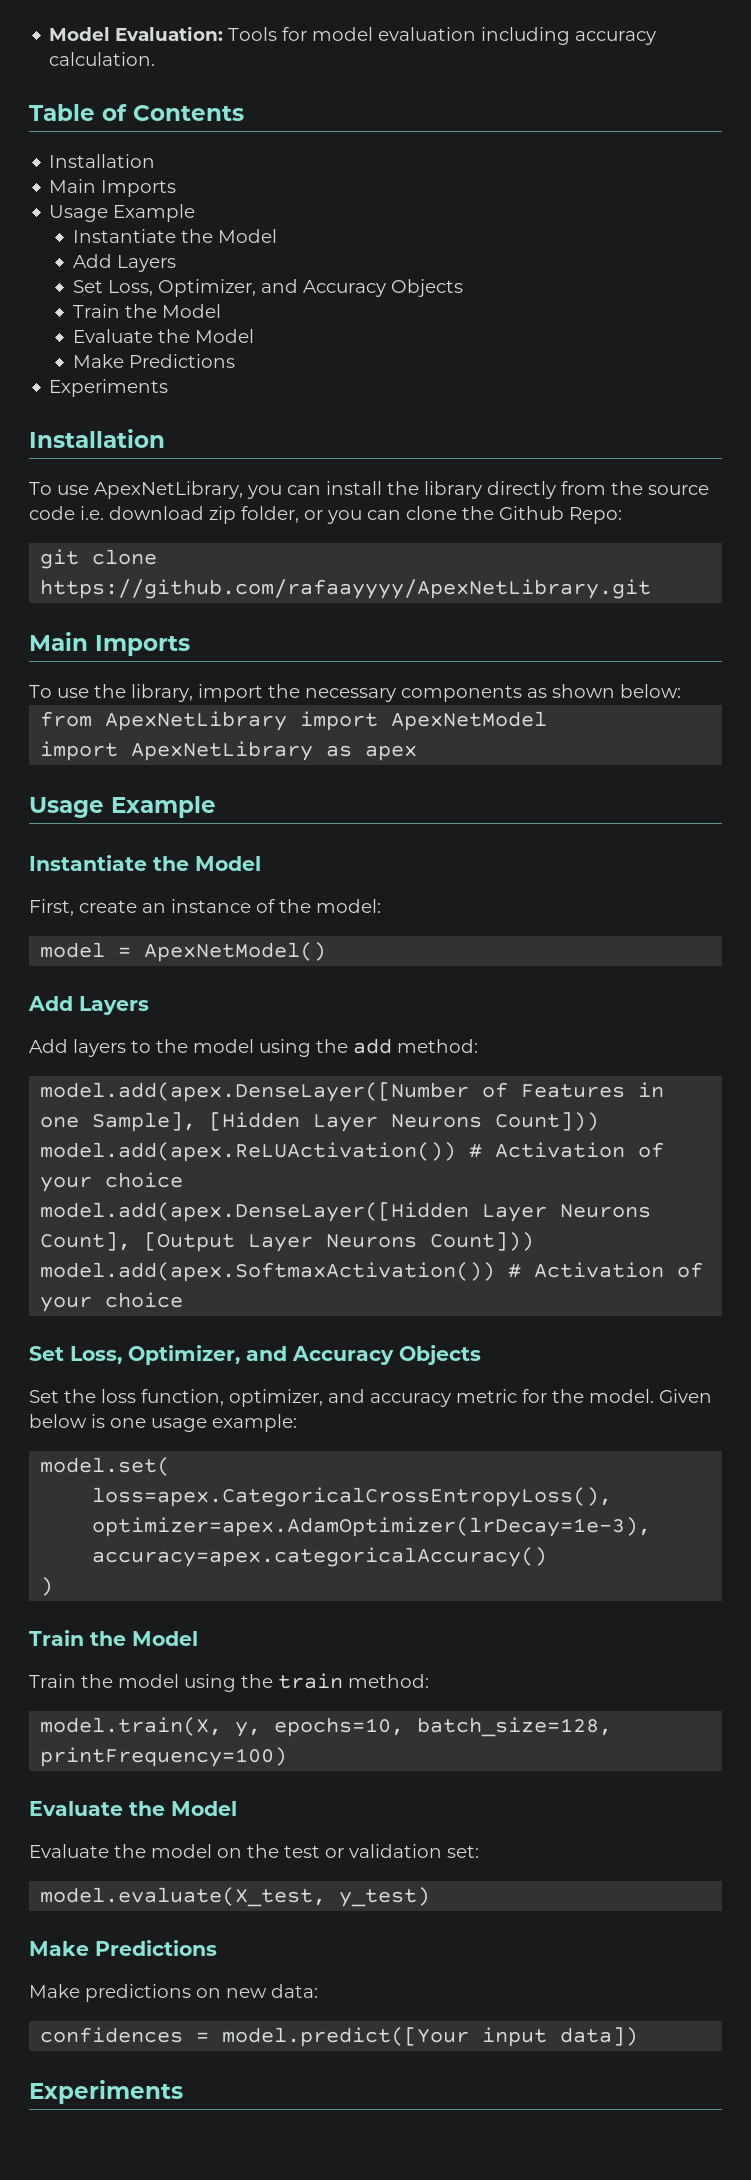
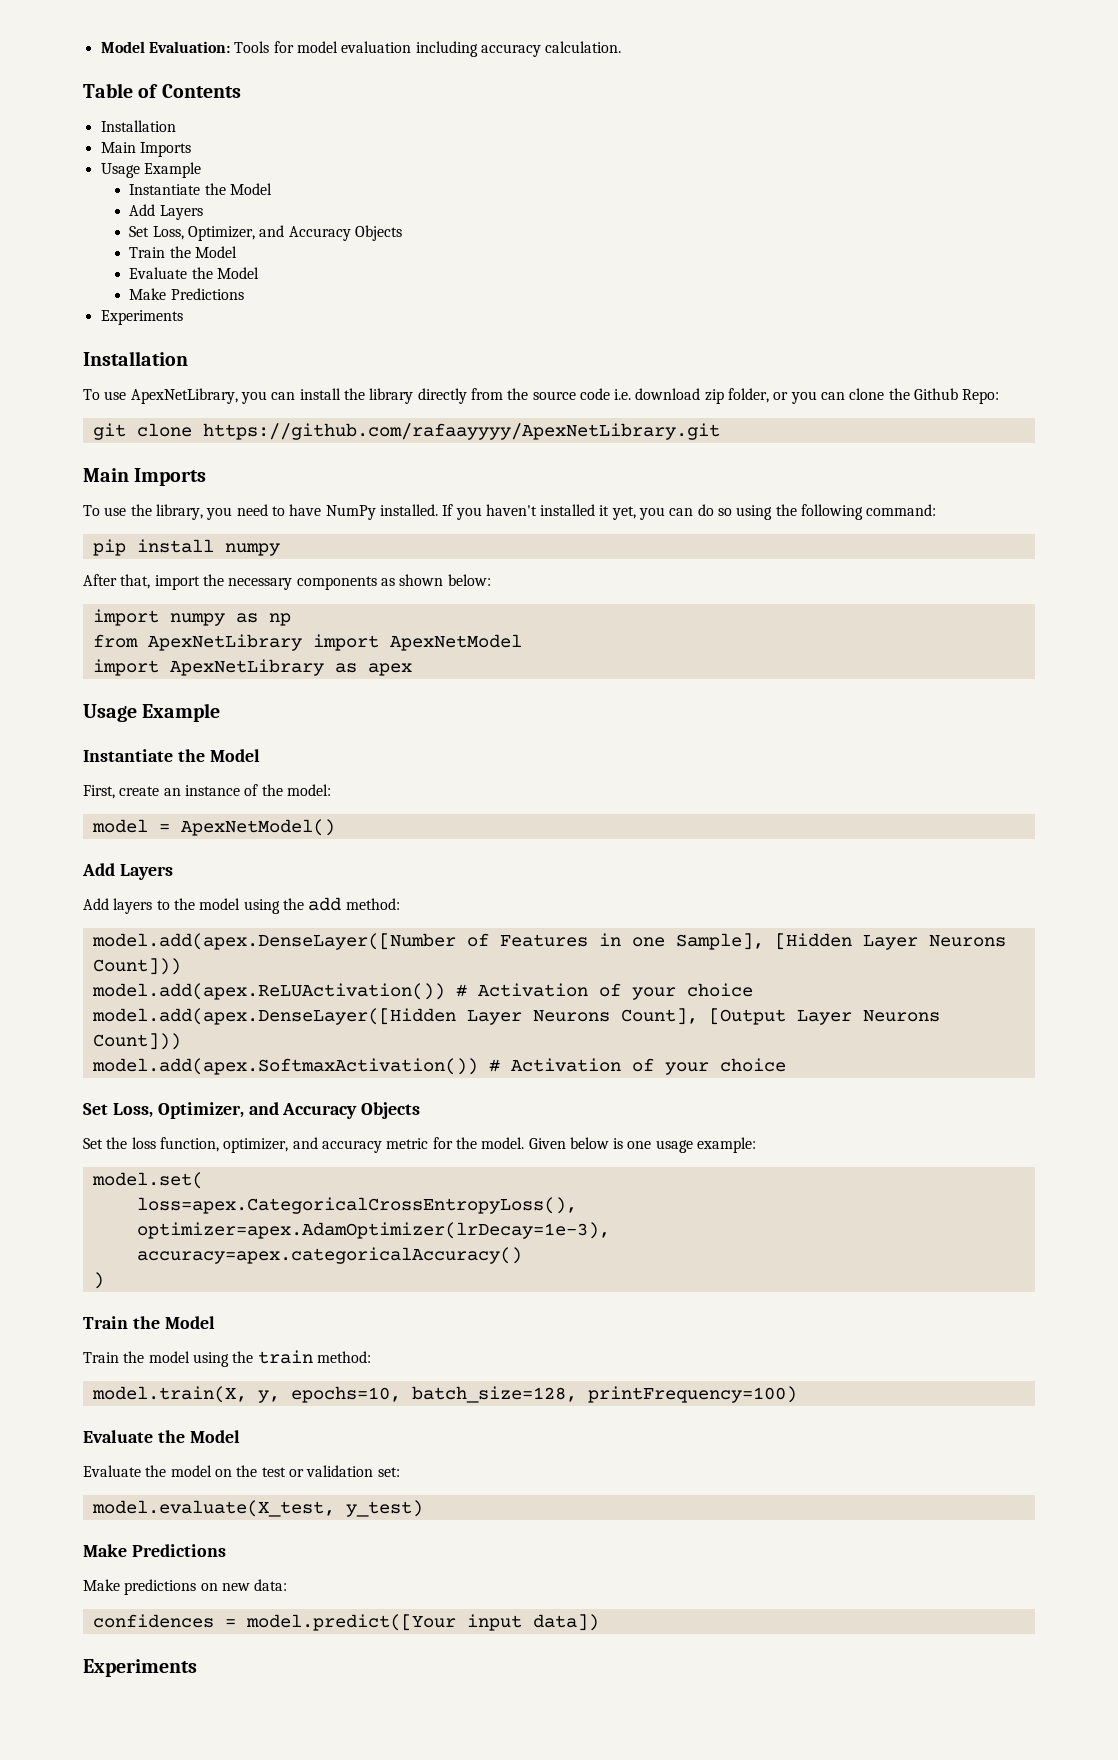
(193, 693) none -> [206,504,937,520] [92,539,280,556] [83,574,151,589] you need to have NumPy installed. If you haven't installed it yet, you can do so using the following command: // pip install numpy // After that,
(681, 691) none -> [92,609,291,626] // import numpy as np

